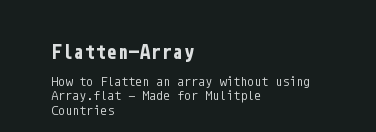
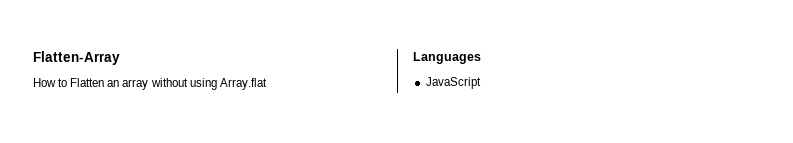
[128,90,261,103] [51,105,114,115] - Made for Mulitple Countries -> [413,52,481,64] [425,77,481,89] // Languages // JavaScript

